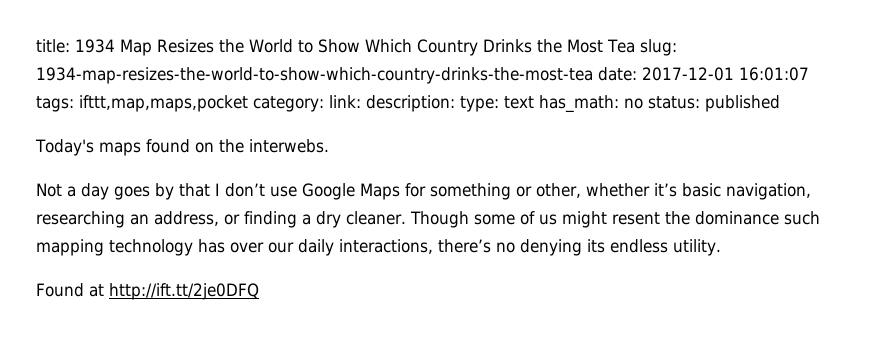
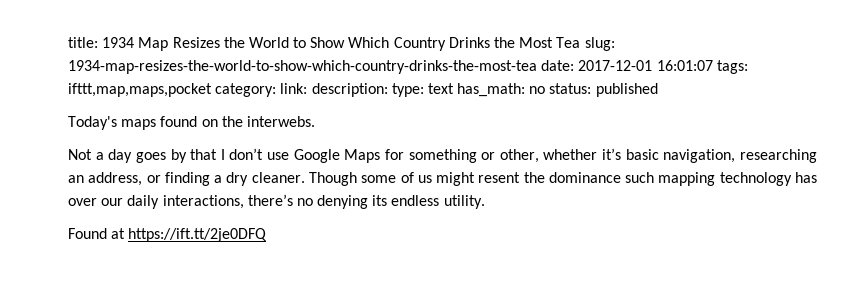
[109,283,259,300] http://ift.tt/2je0DFQ -> [128,228,268,242] https://ift.tt/2je0DFQ

